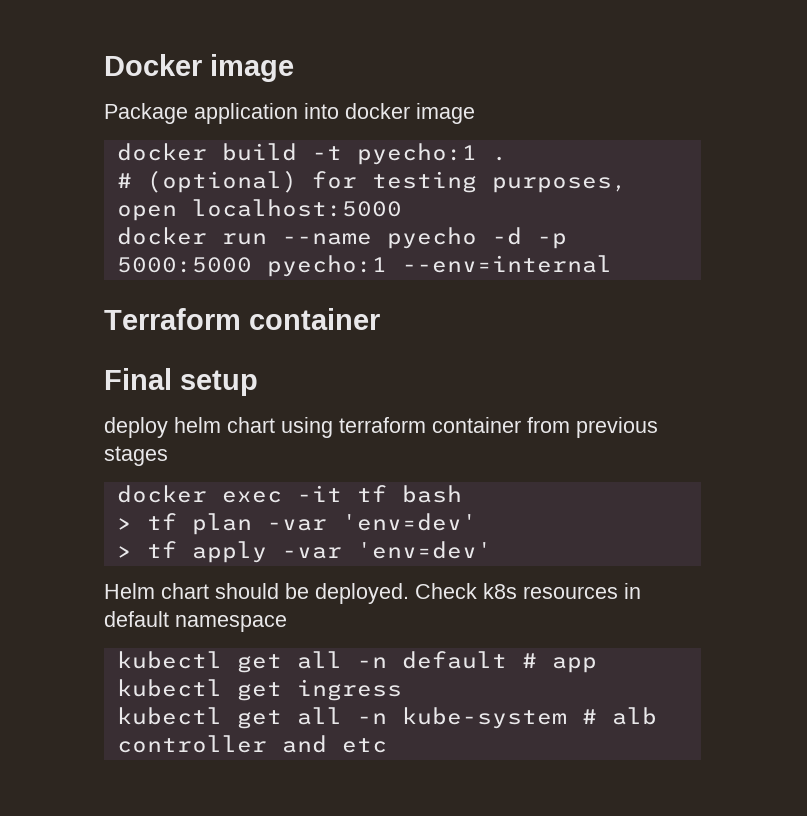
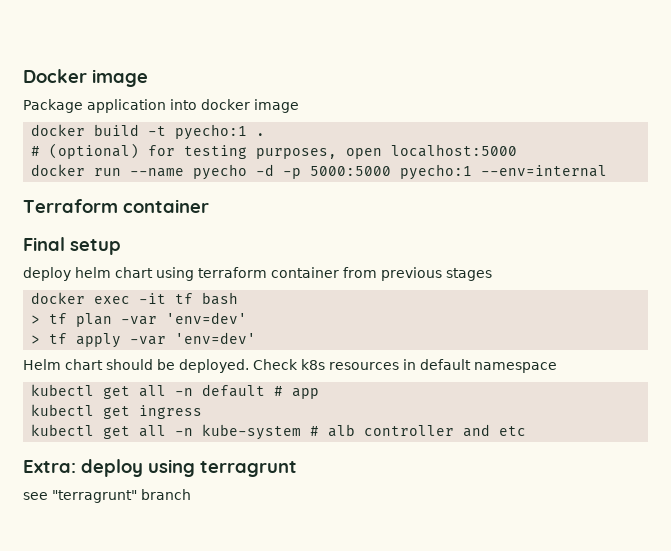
(387, 745) none -> [23,459,297,477] [23,489,191,503] // Extra: deploy using terragrunt // see "terragrunt" branch

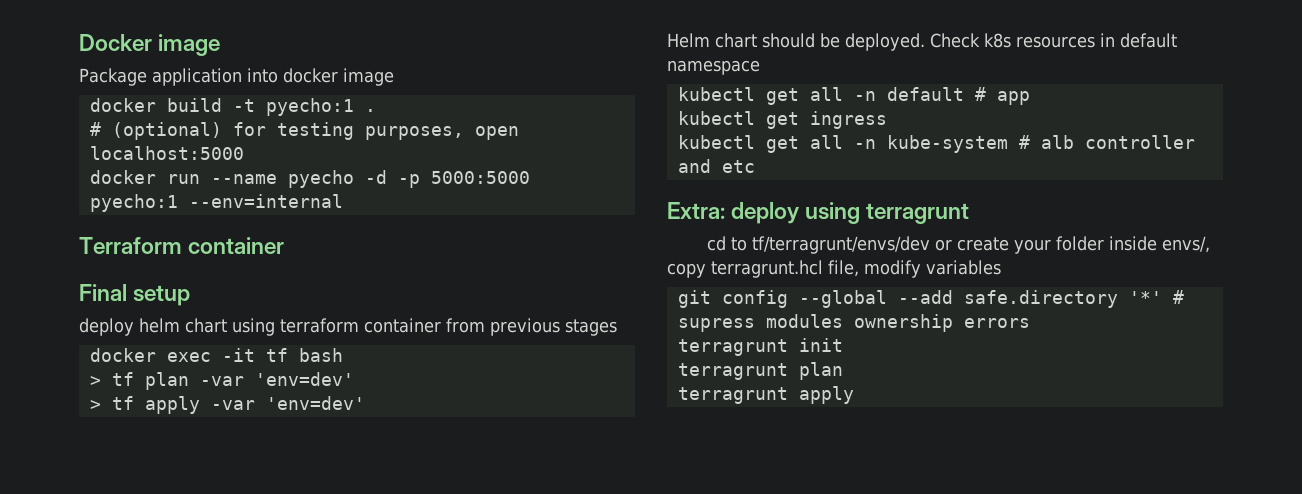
[23,489,191,503] see "terragrunt" branch -> [707,236,1211,254] [667,260,1001,278] [677,290,1184,308] [677,314,1030,332] [677,338,843,356] [677,362,843,380] [677,386,854,404] cd to tf/terragrunt/envs/dev or create your folder inside envs/, copy terragrunt.hcl file, modify variables // git config --global --add safe.directory '*' # supress modules ownership errors // terragrunt init // terragrunt plan // terragrunt apply

